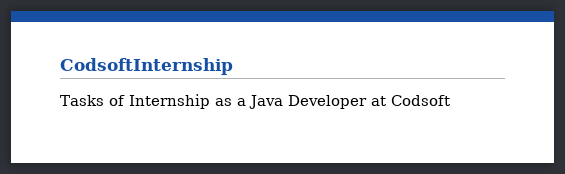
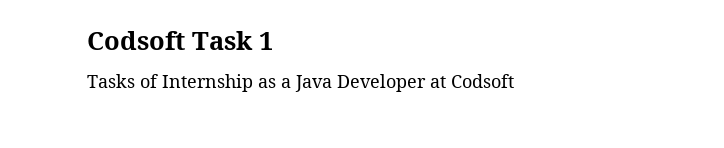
[60,58,233,75] CodsoftInternship -> [87,31,273,50] Codsoft Task 1

